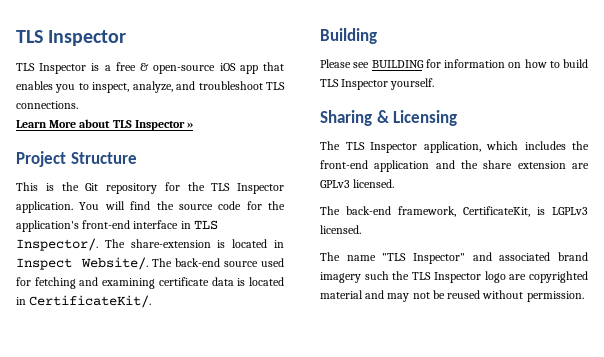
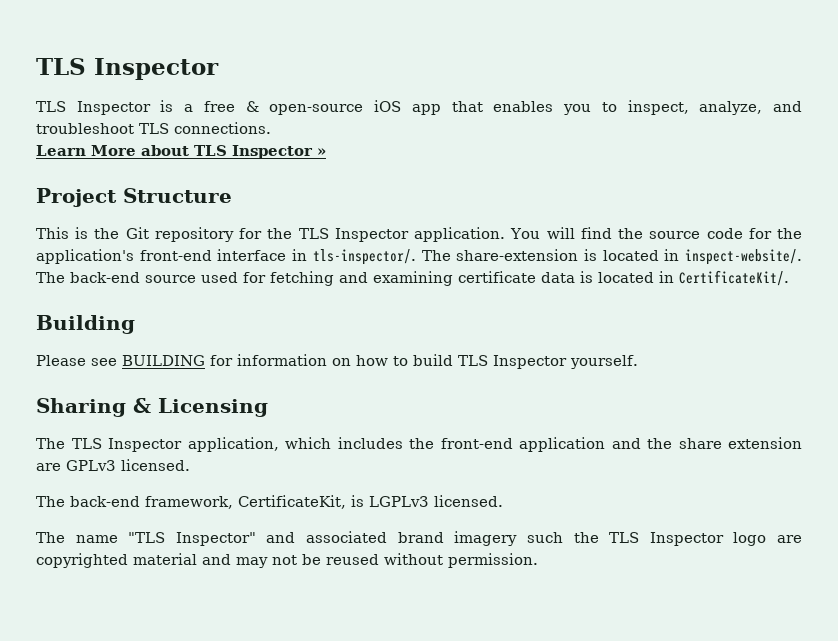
[193,220,218,230] [16,238,98,251] TLS Inspector/. -> [312,249,416,265] tls-inspector/.
[16,257,148,270] Inspect Website/. -> [685,249,803,265] inspect-website/.

